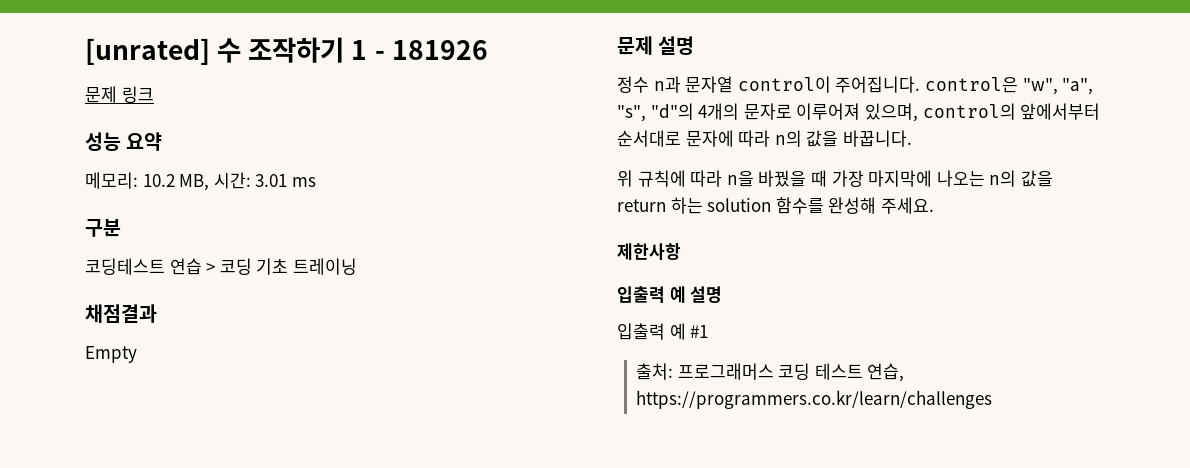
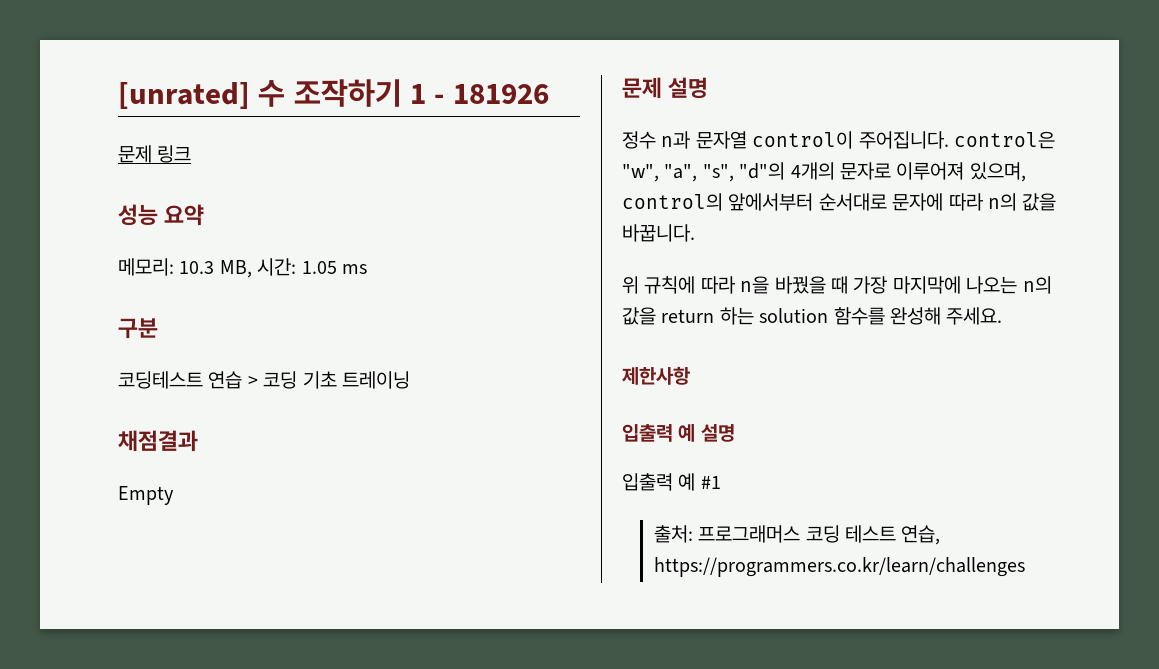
[142,174,175,187] 10.2 -> [179,261,215,274] 10.3
[255,174,288,187] 3.01 -> [301,261,337,274] 1.05

